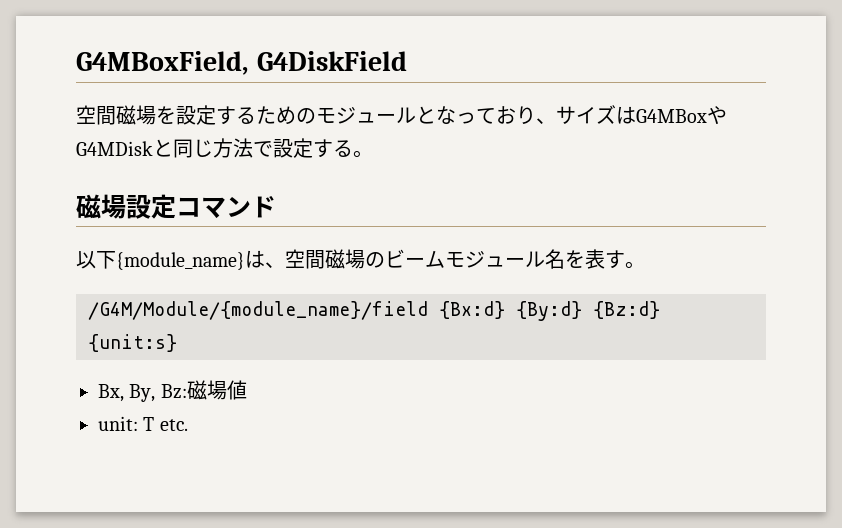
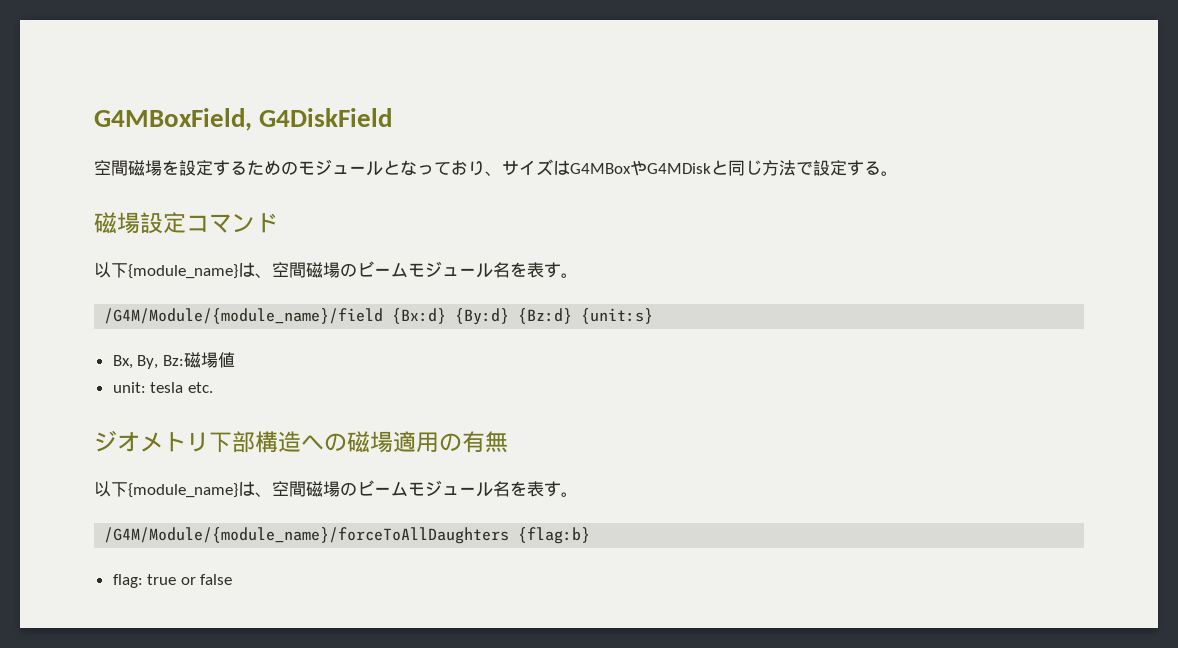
[143,417,155,431] T -> [150,382,184,393] tesla
(188, 425) none -> [94,430,508,453] [94,480,578,498] [104,527,591,544] [112,574,233,588] // ジオメトリ下部構造への磁場適用の有無 // 以下{module_name}は、空間磁場のビームモジュール名を表す。 // /G4M/Module/{module_name}/forceToAllDaughters {flag:b} // flag: true or false

